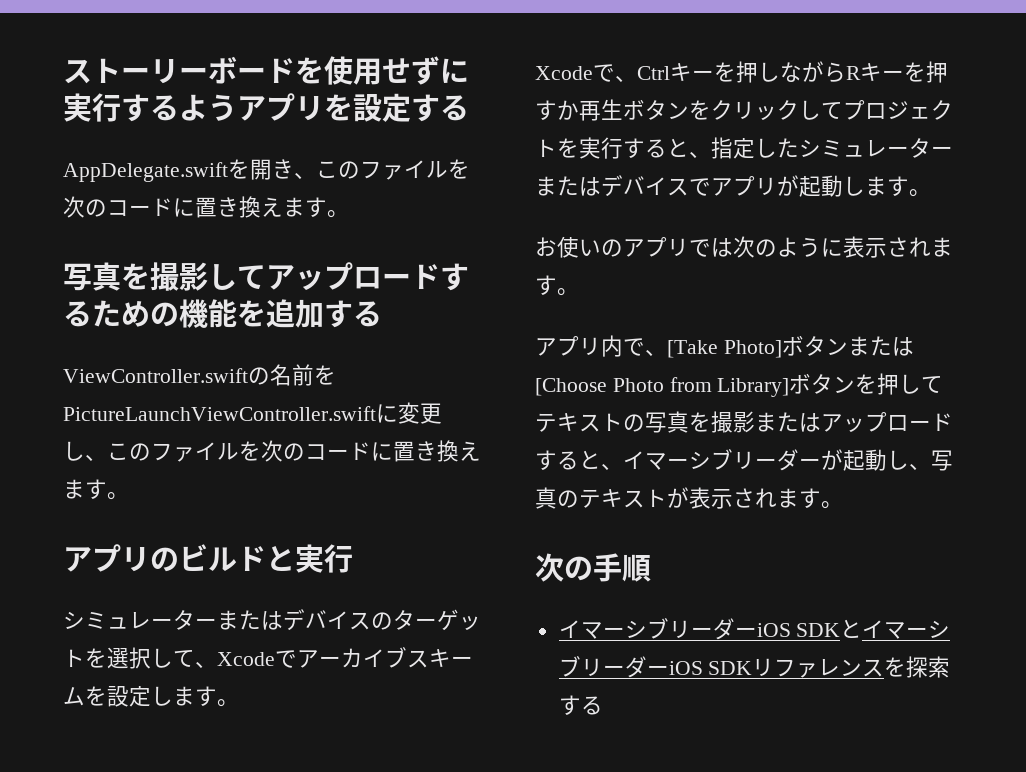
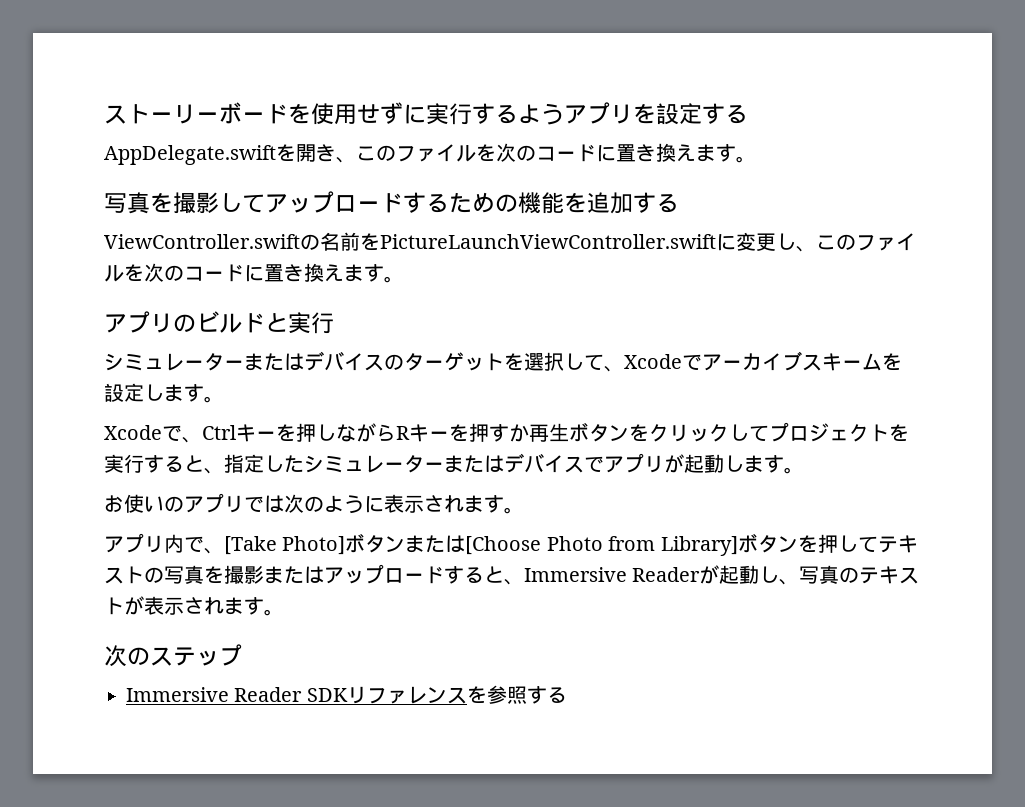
[623,449,821,471] イマーシブリーダー -> [524,567,701,582] Immersive Reader
[593,553,651,582] [558,618,951,640] [558,656,703,678] 手順 // イマーシブリーダーiOS SDKとイマーシブリーダーiOS -> [150,644,242,666] [126,687,303,702] ステップ // Immersive Reader
[906,656,951,678] 探索 -> [486,685,527,704] 参照

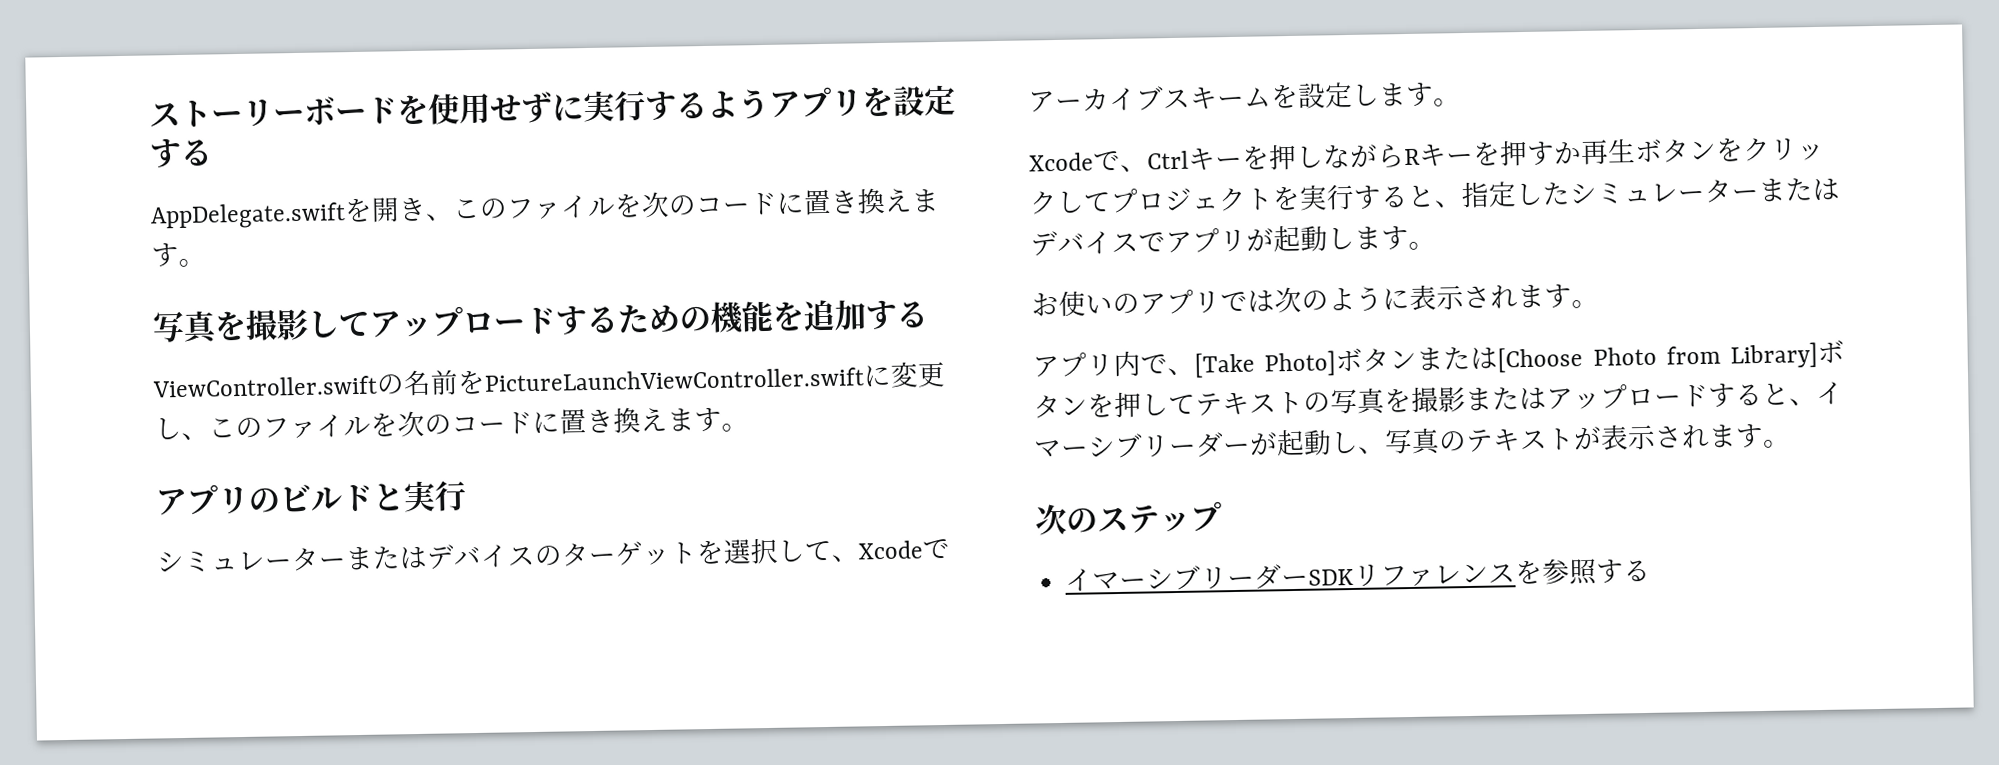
[524,567,701,582] Immersive Reader -> [1816,381,1844,406] [1033,432,1251,459] イマーシブリーダー
[126,687,303,702] Immersive Reader -> [1065,564,1310,592] イマーシブリーダー

